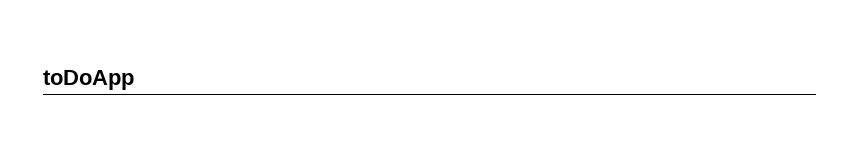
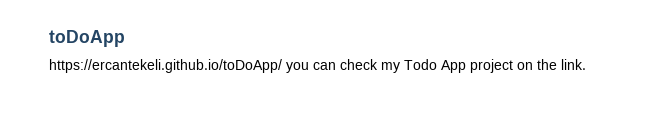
(134, 80) none -> [49,59,586,73] // https://ercantekeli.github.io/toDoApp/ you can check my Todo App project on the link.

